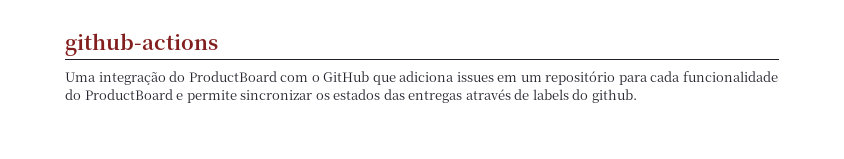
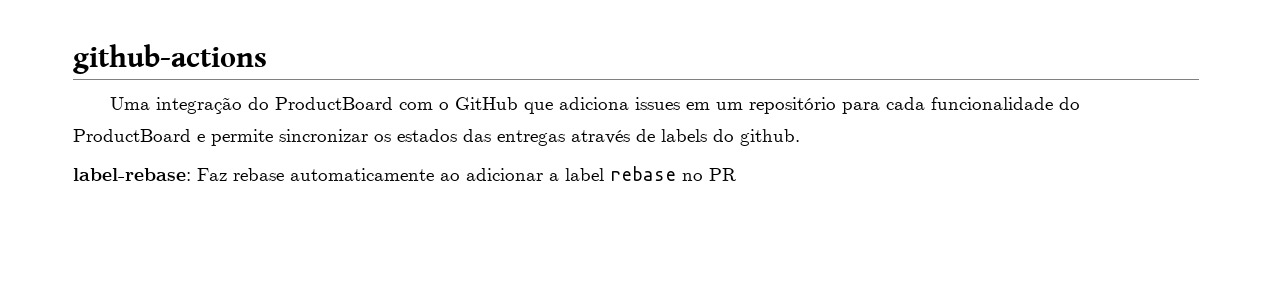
(637, 96) none -> [73,166,736,181] // label-rebase: Faz rebase automaticamente ao adicionar a label rebase no PR

